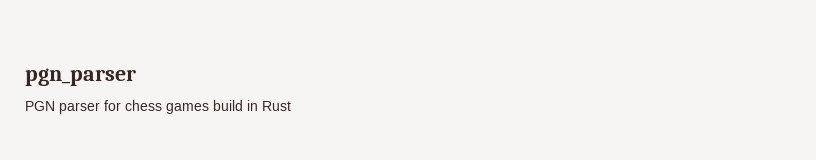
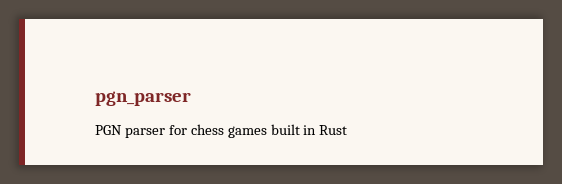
[213,100,243,111] build -> [270,124,300,135] built

